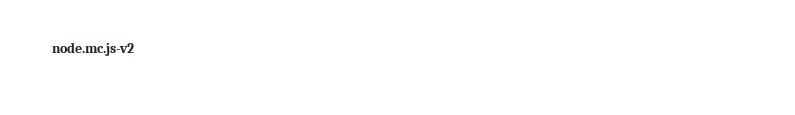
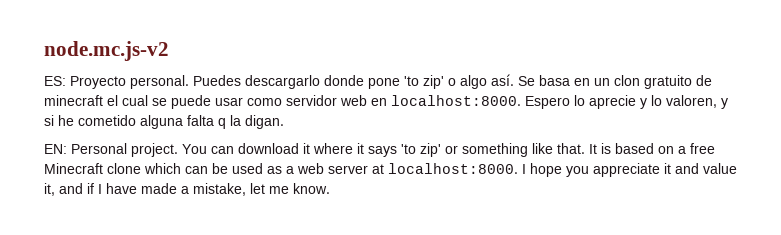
(134, 49) none -> [44,74,712,89] [44,95,728,109] [44,115,284,129] [44,143,715,157] [44,163,737,177] [44,183,330,196] // ES: Proyecto personal. Puedes descargarlo donde pone 'to zip' o algo así. Se basa en un clon gratuito de minecraft el cual se puede usar como servidor web en localhost:8000. Espero lo aprecie y lo valoren, y si he cometido alguna falta q la digan. // EN: Personal project. You can download it where it says 'to zip' or something like that. It is based on a free Minecraft clone which can be used as a web server at localhost:8000. I hope you appreciate it and value it, and if I have made a mistake, let me know.

